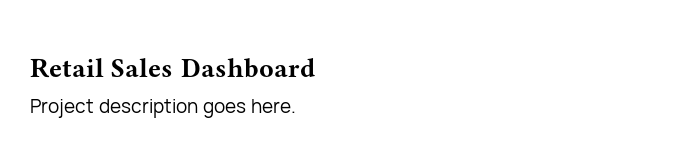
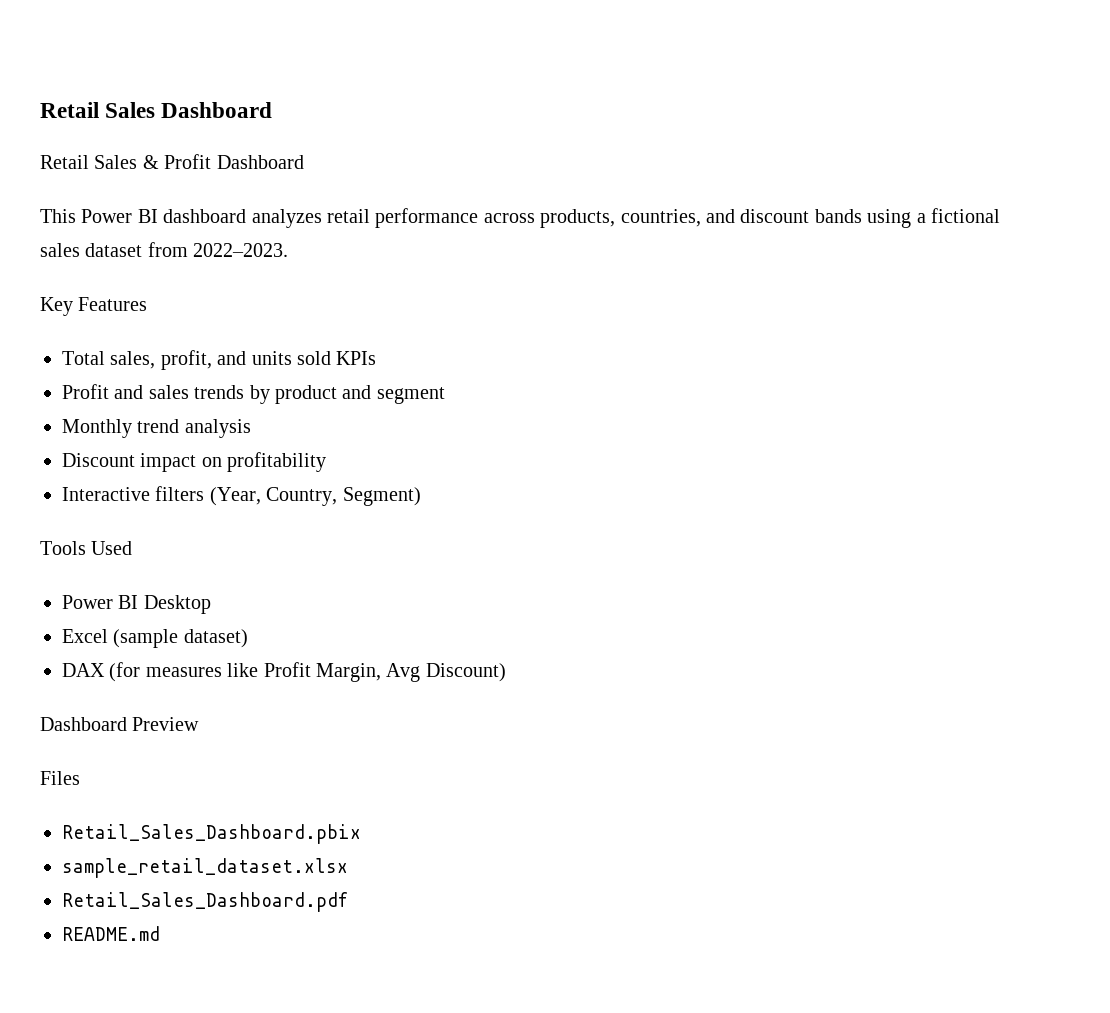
[30,99,297,118] Project description goes here. -> [40,154,304,169] [40,208,1000,228] [40,242,289,257] [40,297,148,316] [62,350,377,370] [62,384,445,404] [62,419,251,438] [62,452,327,472] [62,486,421,506] [40,541,133,555] [62,595,211,614] [62,629,248,648] [62,662,506,682] [40,717,200,731] [40,771,80,785] [62,824,361,844] [62,858,348,878] [62,892,348,912] [62,926,160,941] Retail Sales & Profit Dashboard // This Power BI dashboard analyzes retail performance across products, countries, and discount bands using a fictional sales dataset from 2022–2023. // Key Features // Total sales, profit, and units sold KPIs // Profit and sales trends by product and segment // Monthly trend analysis // Discount impact on profitability // Interactive filters (Year, Country, Segment) // Tools Used // Power BI Desktop // Excel (sample dataset) // DAX (for measures like Profit Margin, Avg Discount) // Dashboard Preview // Files // Retail_Sales_Dashboard.pbix // sample_retail_dataset.xlsx // Retail_Sales_Dashboard.pdf // README.md

